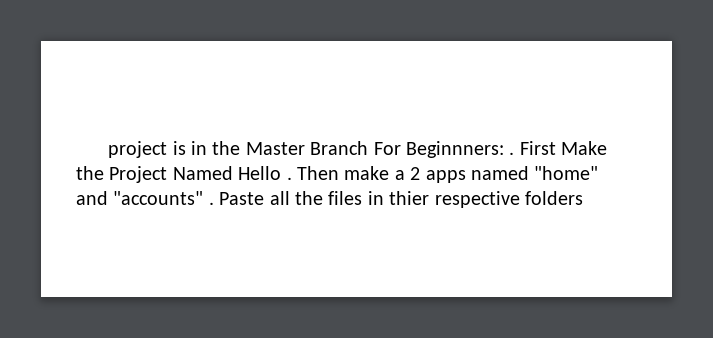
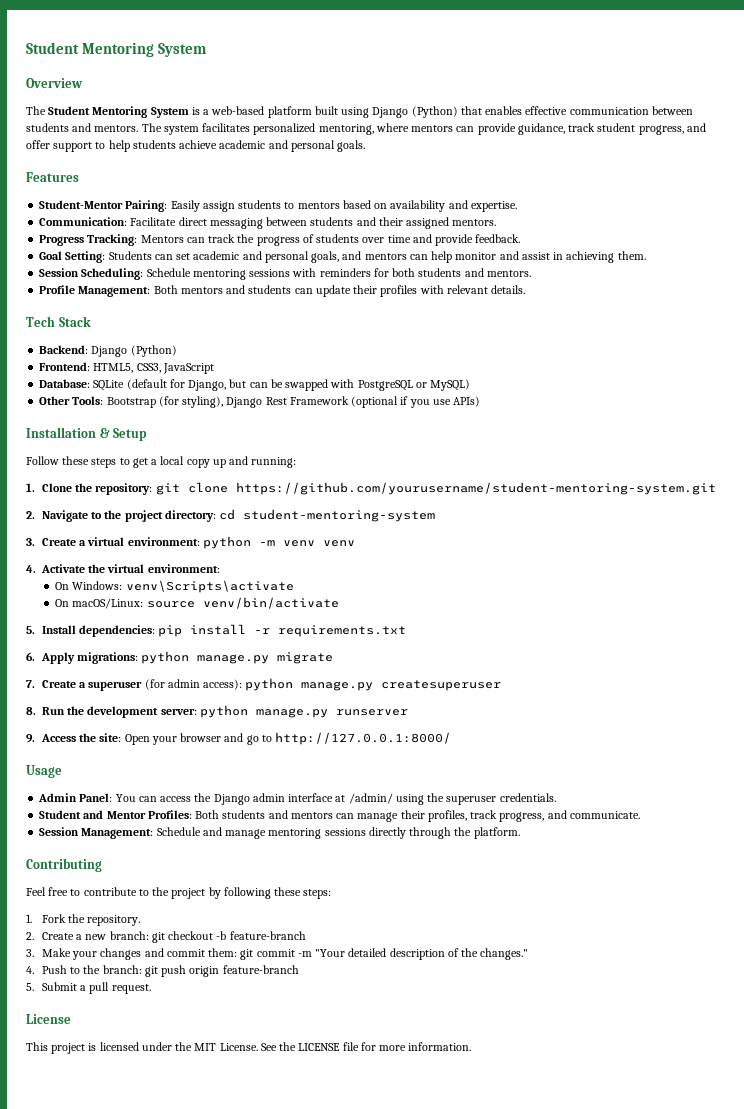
[108,141,608,158] [76,166,599,183] [76,191,583,208] project is in the Master Branch For Beginnners: . First Make the Project Named Hello . Then make a 2 apps named "home" and "accounts" . Paste all the files in thier respective folders -> [26,42,208,57] [26,78,83,88] [26,106,693,118] [26,123,706,135] [26,140,366,152] [26,172,79,182] [39,200,517,212] [39,217,497,229] [39,234,521,246] [39,251,646,263] [39,268,531,280] [39,285,526,297] [26,316,91,327] [39,345,177,357] [39,362,214,374] [39,379,471,391] [39,396,481,408] [26,427,148,441] [26,456,297,468] [26,482,716,495] [26,509,436,522] [26,536,355,549] [26,564,220,573] [55,580,294,593] [55,597,339,609] [26,624,407,637] [26,651,334,664] [26,678,502,691] [26,705,408,718] [26,732,452,745] [26,765,62,778] [38,793,556,805] [39,810,640,822] [39,827,520,839] [26,858,102,872] [26,887,332,899] [26,914,141,926] [26,931,306,943] [26,948,529,960] [26,965,299,977] [26,982,151,994] [26,1014,71,1024] [26,1042,472,1054] Student Mentoring System // Overview // The Student Mentoring System is a web-based platform built using Django (Python) that enables effective communication between students and mentors. The system facilitates personalized mentoring, where mentors can provide guidance, track student progress, and offer support to help students achieve academic and personal goals. // Features // Student-Mentor Pairing: Easily assign students to mentors based on availability and expertise. // Communication: Facilitate direct messaging between students and their assigned mentors. // Progress Tracking: Mentors can track the progress of students over time and provide feedback. // Goal Setting: Students can set academic and personal goals, and mentors can help monitor and assist in achieving them. // Session Scheduling: Schedule mentoring sessions with reminders for both students and mentors. // Profile Management: Both mentors and students can update their profiles with relevant details. // Tech Stack // Backend: Django (Python) // Frontend: HTML5, CSS3, JavaScript // Database: SQLite (default for Django, but can be swapped with PostgreSQL or MySQL) // Other Tools: Bootstrap (for styling), Django Rest Framework (optional if you use APIs) // Installation & Setup // Follow these steps to get a local copy up and running: // 1. Clone the repository: git clone https://github.com/yourusername/student-mentoring-system.git // 2. Navigate to the project directory: cd student-mentoring-system // 3. Create a virtual environment: python -m venv venv // 4. Activate the virtual environment: // On Windows: venv\Scripts\activate // On macOS/Linux: source venv/bin/activate // 5. Install dependencies: pip install -r requirements.txt // 6. Apply migrations: python manage.py migrate // 7. Create a superuser (for admin access): python manage.py createsuperuser // 8. Run the development server: python manage.py runserver // 9. Access the site: Open your browser and go to http://127.0.0.1:8000/ // Usage // Admin Panel: You can access the Django admin interface at /admin/ using the superuser credentials. // Student and Mentor Profiles: Both students and mentors can manage their profiles, track progress, and communicate. // Session Management: Schedule and manage mentoring sessions directly through the platform. // Contributing // Feel free to contribute to the project by following these steps: // 1. Fork the repository. // 2. Create a new branch: git checkout -b feature-branch // 3. Make your changes and commit them: git commit -m "Your detailed description of the changes." // 4. Push to the branch: git push origin feature-branch // 5. Submit a pull request. // License // This project is licensed under the MIT License. See the LICENSE file for more information.

